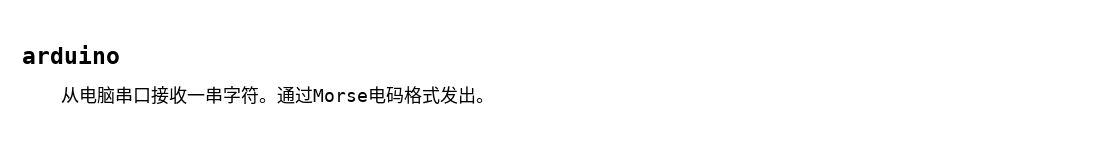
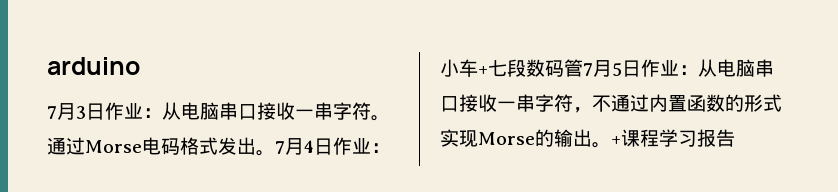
(120, 54) none -> [47,102,162,120] 7月3日作业：
(495, 100) none -> [275,137,390,155] [440,59,774,77] [440,94,782,113] [440,129,735,148] 7月4日作业：小车+七段数码管7月5日作业：从电脑串口接收一串字符，不通过内置函数的形式实现Morse的输出。+课程学习报告

